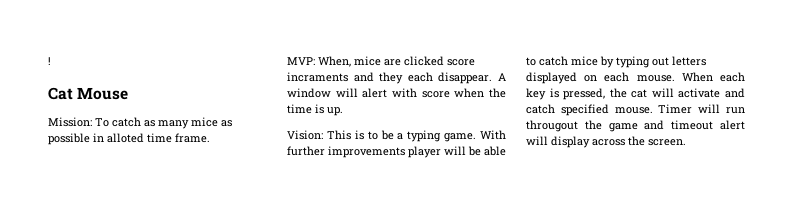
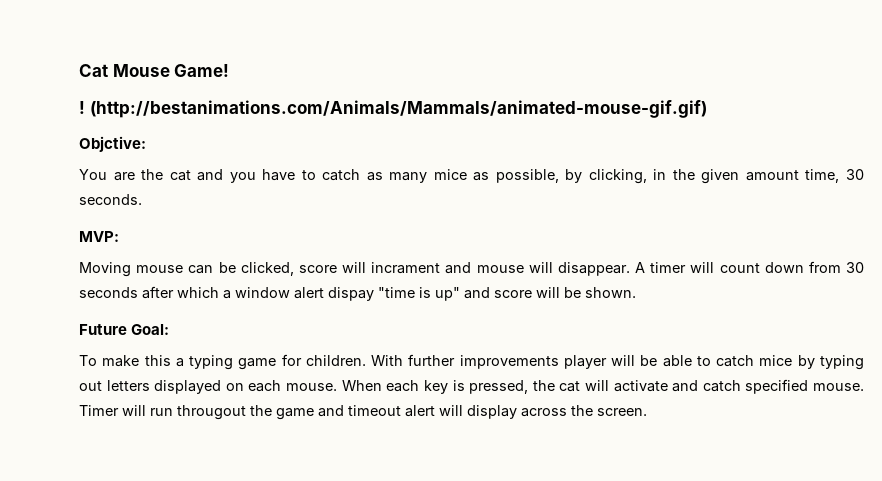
[48,57,51,65] ! // -> (79, 70) none
[48,117,109,127] // Mission: To -> [174,64,230,77] [79,100,707,118] [79,136,146,152] [79,169,316,183] Game! // ! (http://bestanimations.com/Animals/Mammals/animated-mouse-gif.gif) // Objctive: // You are the cat and you have to
[48,133,210,145] [287,56,475,67] [287,72,506,84] [287,88,506,98] [287,104,343,116] [287,130,477,142] possible in alloted time frame. // MVP: When, mice are clicked score incraments and they each disappear. A window will alert with score when the time is up. // Vision: This is to be a typing game. -> [495,169,864,184] [79,194,142,205] [79,231,119,242] [79,261,864,277] [79,286,636,301] [79,324,170,335] [79,354,366,370] possible, by clicking, in the given amount time, 30 seconds. // MVP: // Moving mouse can be clicked, score will incrament and mouse will disappear. A timer will count down from 30 seconds after which a window alert dispay "time is up" and score will be shown. // Future Goal: // To make this a typing game for children.

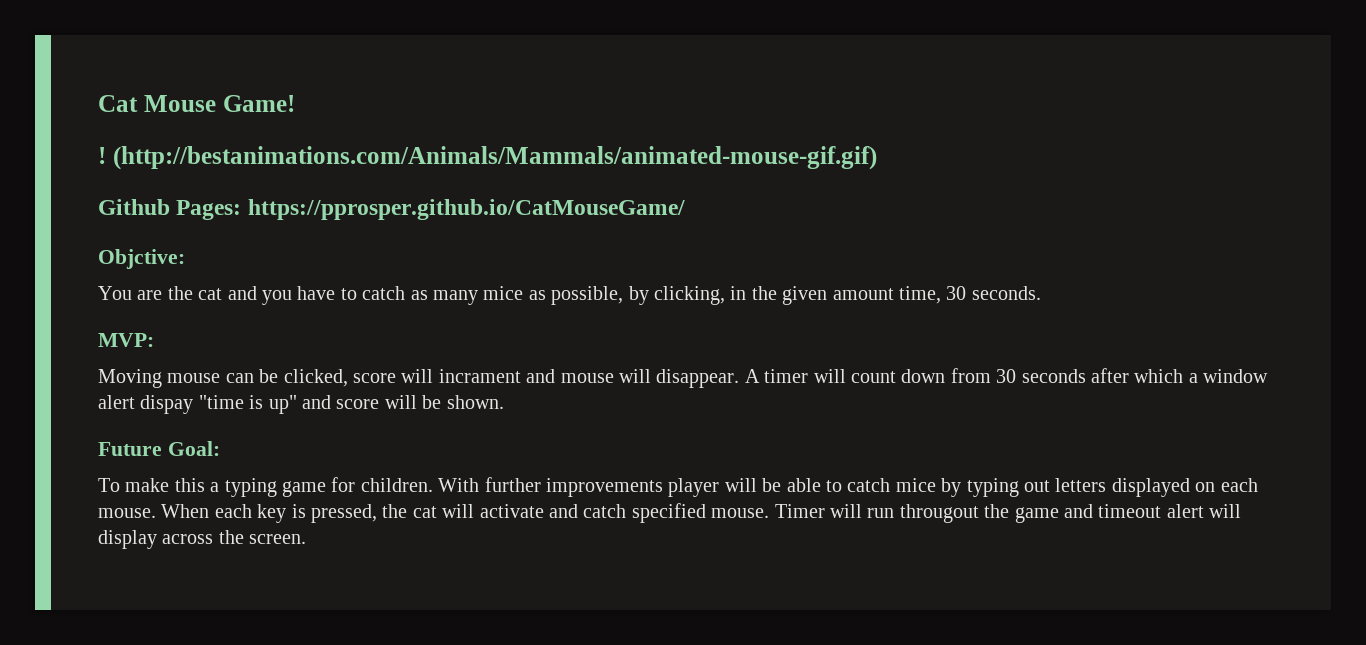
(707, 109) none -> [98,199,685,220] // Github Pages: https://pprosper.github.io/CatMouseGame/

